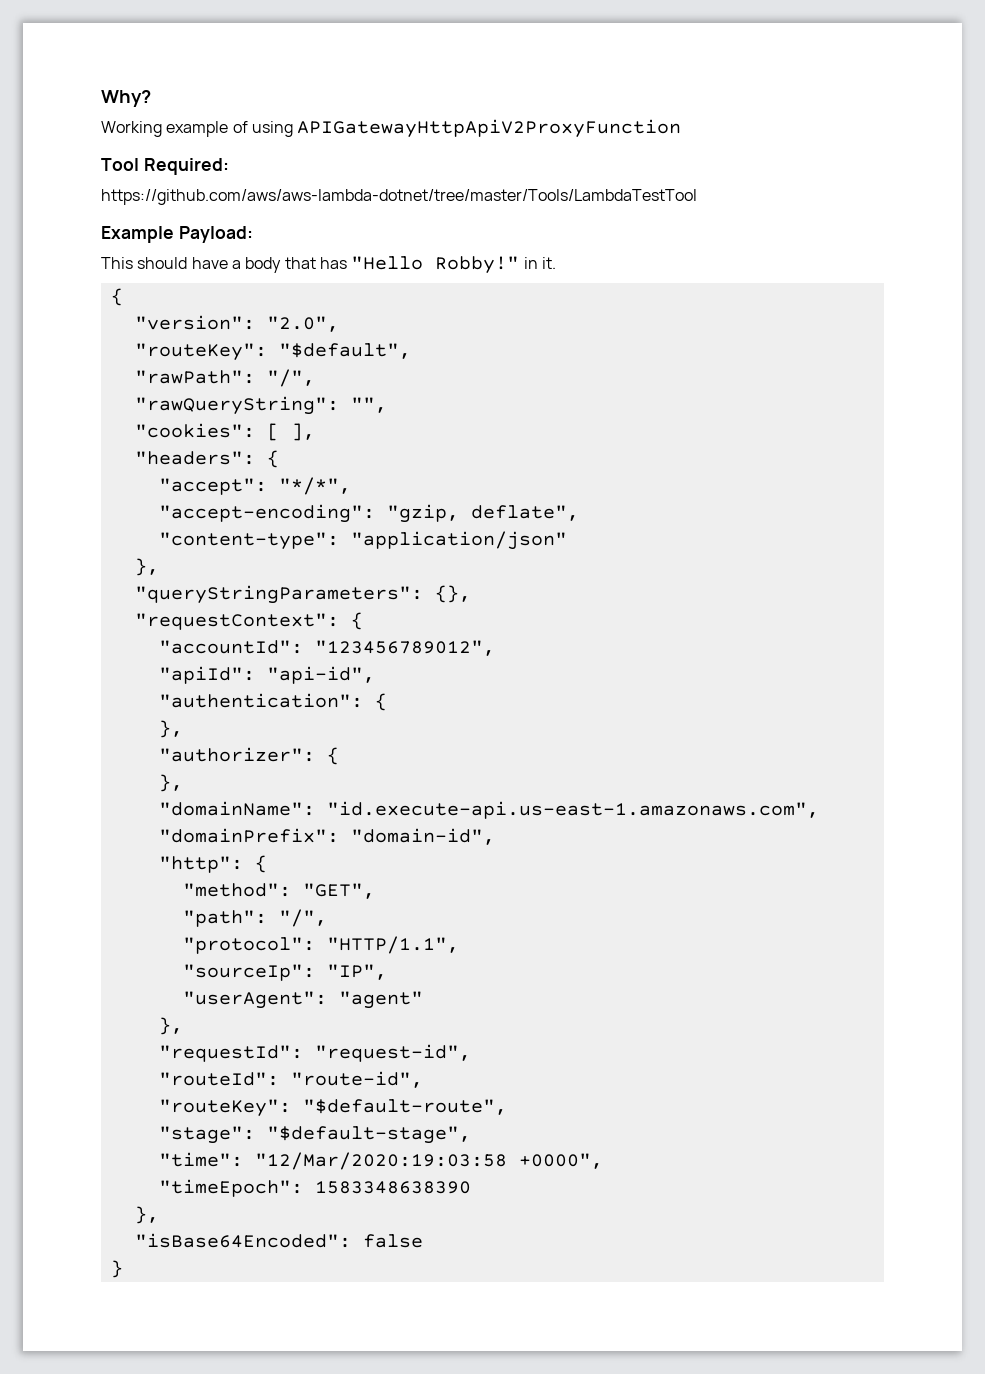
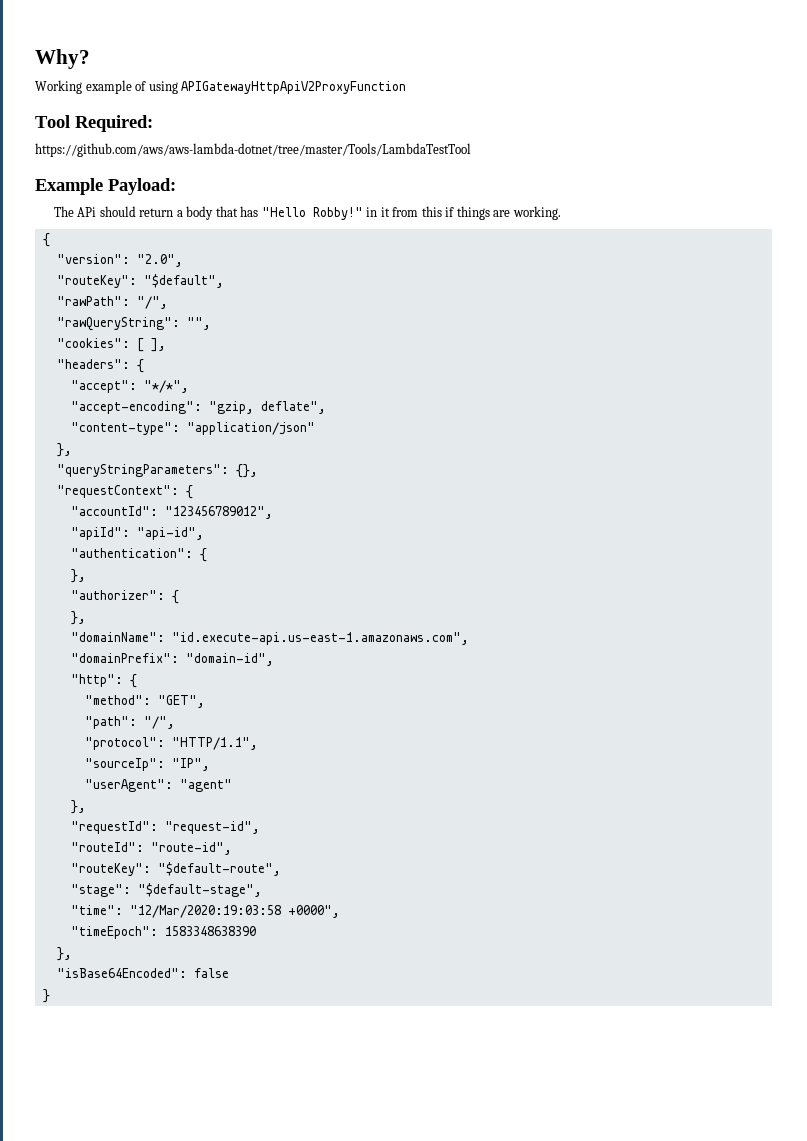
[101,257,228,269] This should have -> [53,206,174,217] The APi should return
[541,257,556,269] it. -> [380,206,561,220] it from this if things are working.

